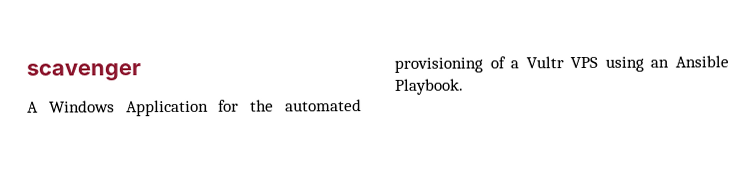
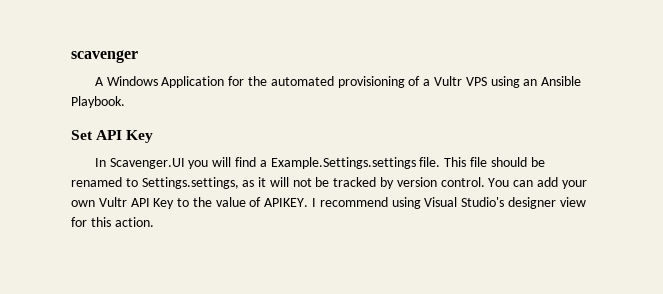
(464, 86) none -> [71,130,154,143] [94,157,545,169] [71,177,587,189] [71,197,586,209] [71,217,154,227] // Set API Key // In Scavenger.UI you will find a Example.Settings.settings file. This file should be renamed to Settings.settings, as it will not be tracked by version control. You can add your own Vultr API Key to the value of APIKEY. I recommend using Visual Studio's designer view for this action.

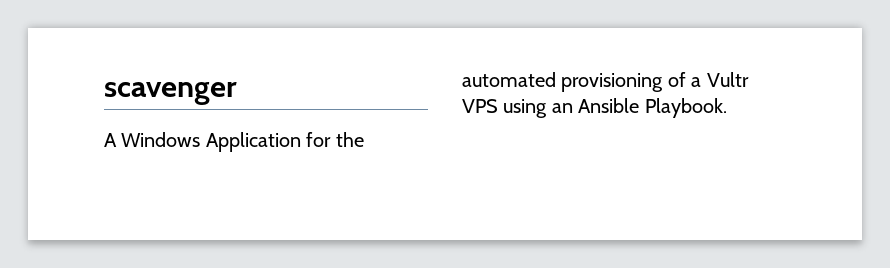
[71,130,154,143] [94,157,545,169] [71,177,587,189] [71,197,586,209] [71,217,154,227] // Set API Key // In Scavenger.UI you will find a Example.Settings.settings file. This file should be renamed to Settings.settings, as it will not be tracked by version control. You can add your own Vultr API Key to the value of APIKEY. I recommend using Visual Studio's designer view for this action. -> (727, 108) none

